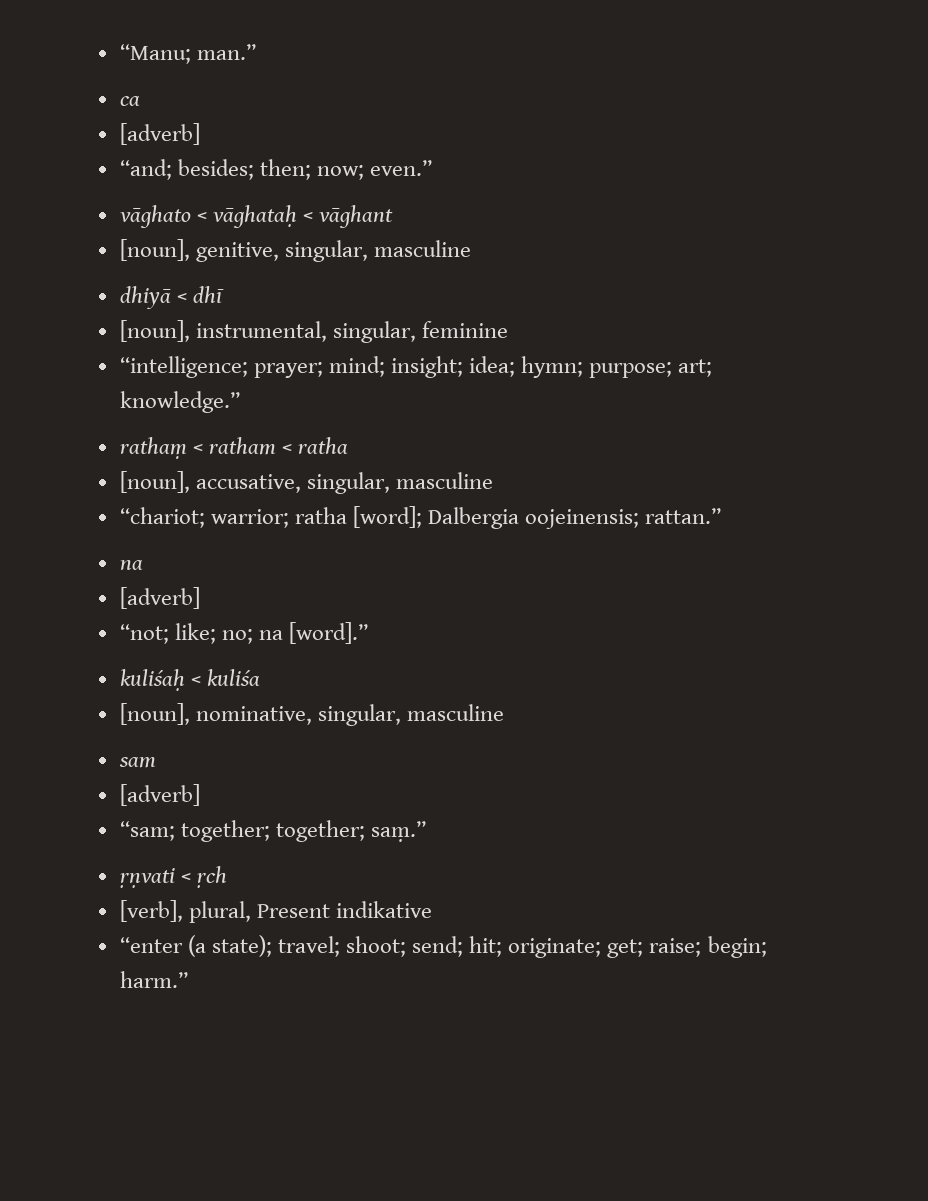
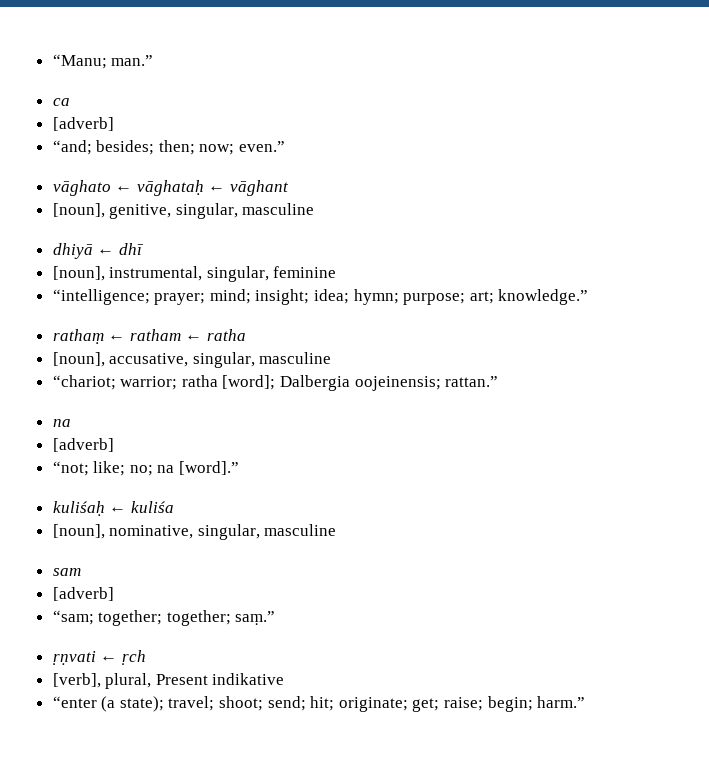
[196,205,313,228] < vāghataḥ < -> [115,180,226,196] ← vāghataḥ ←
[176,293,187,303] < -> [97,249,115,255] ←
[192,437,292,455] < ratham < -> [108,329,203,341] ← ratham ←
[190,676,201,686] < -> [109,507,127,513] ←
[180,873,191,883] < -> [100,656,118,662] ←

